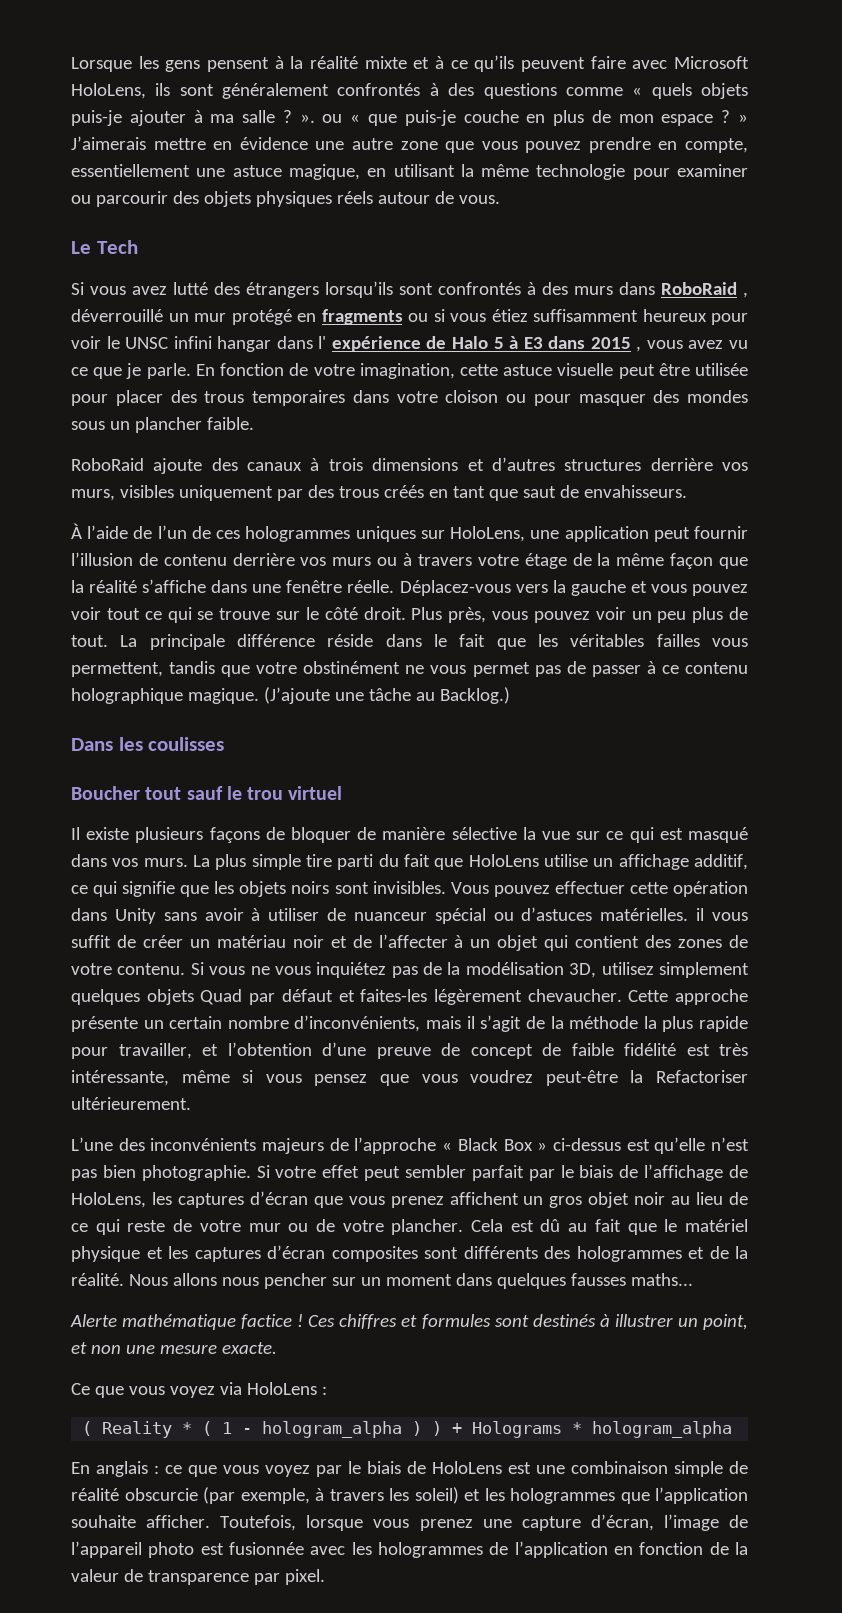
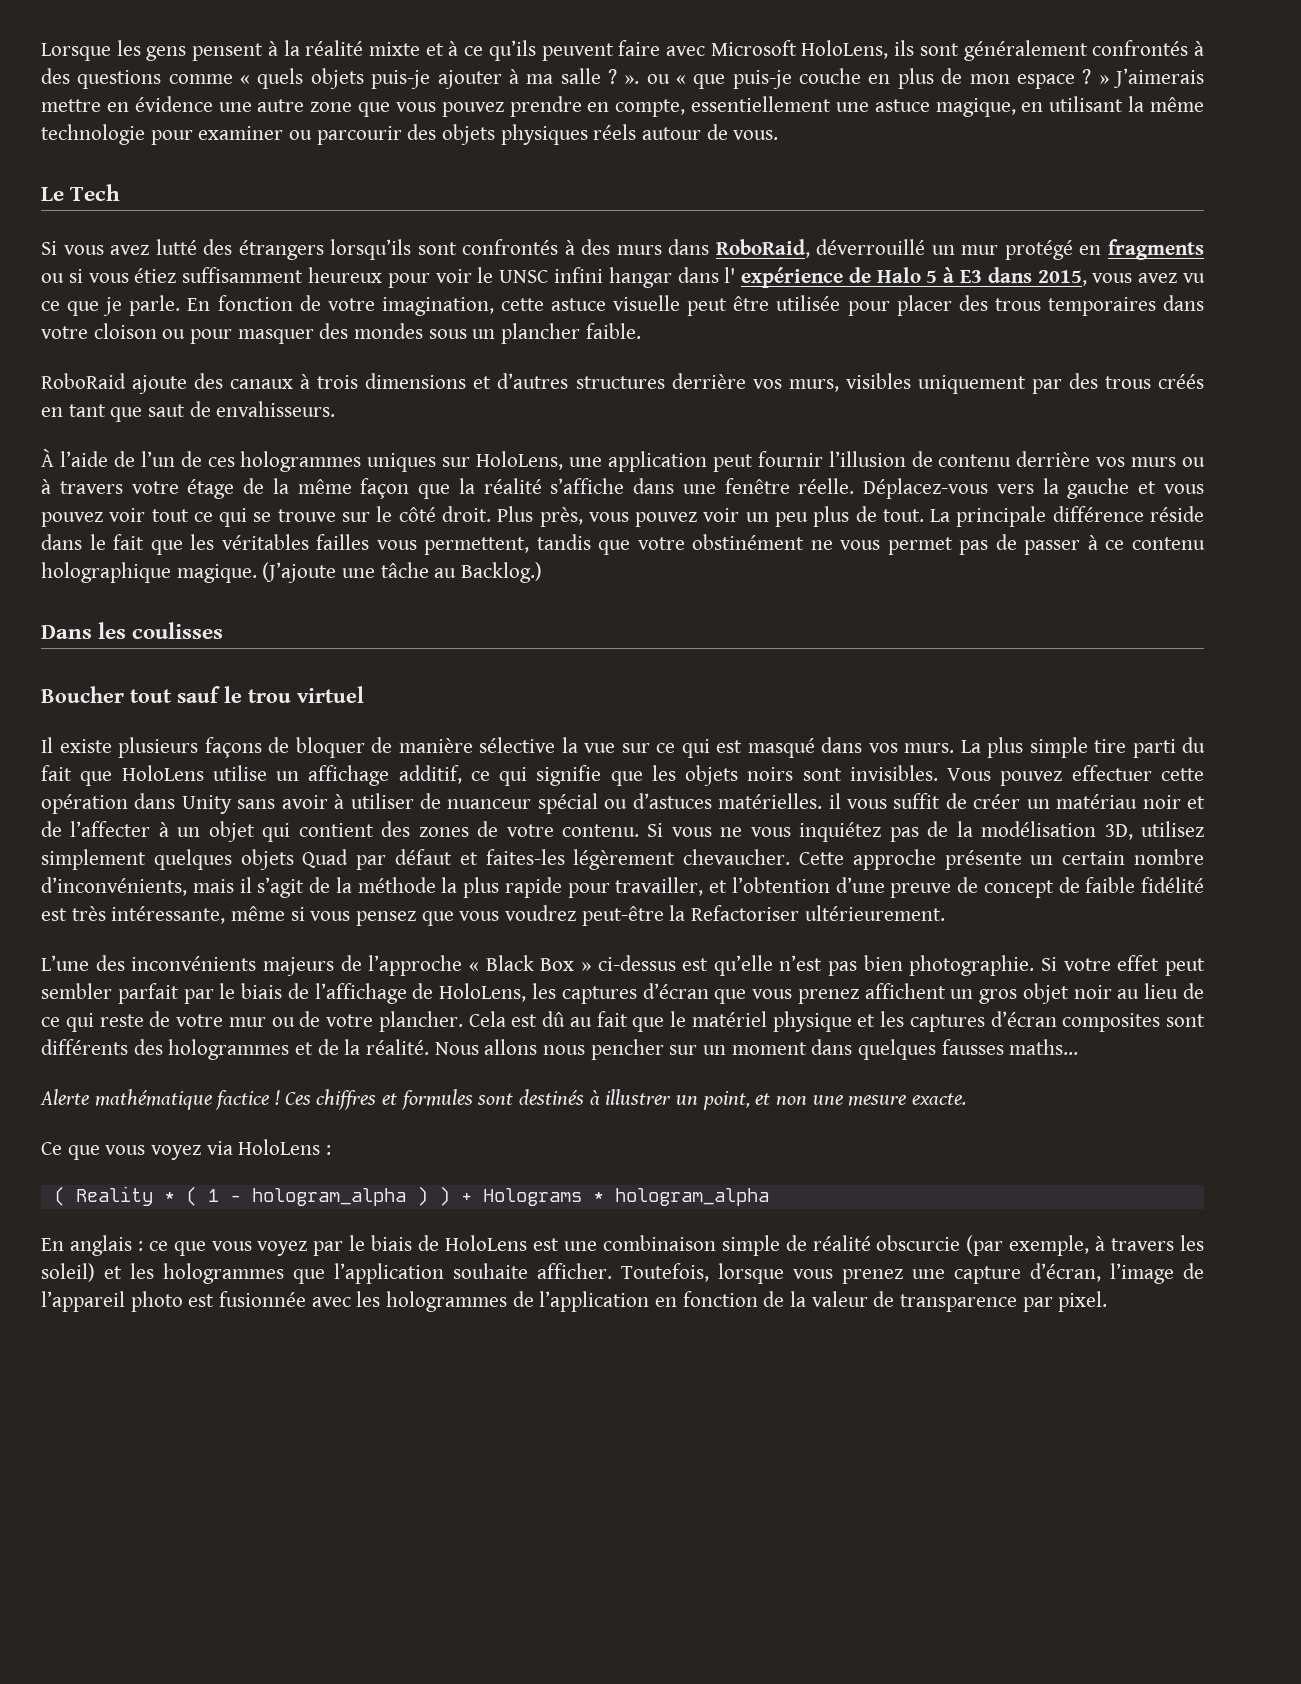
[661,282,748,298] RoboRaid , -> [715,239,810,258] RoboRaid,
[590,337,642,352] 2015 , -> [1037,270,1087,286] 2015,

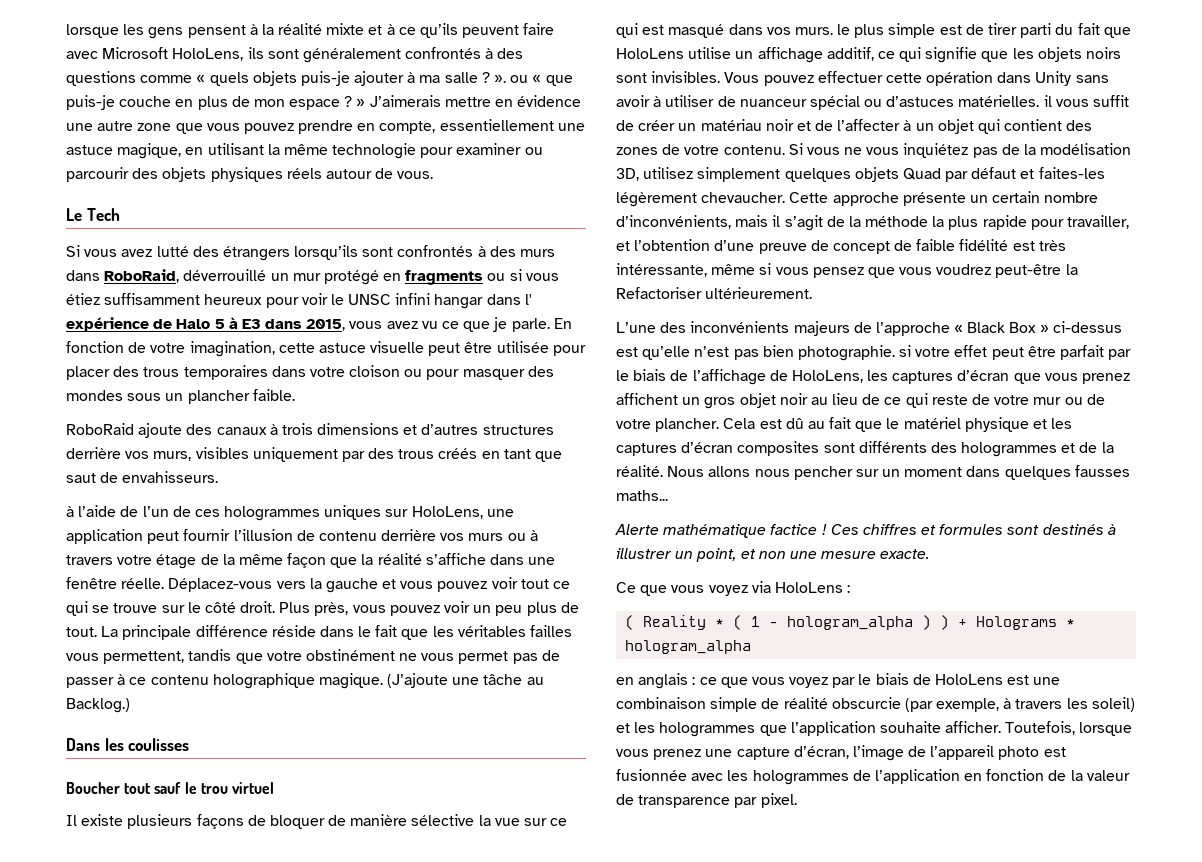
[41,43,111,61] Lorsque -> [66,24,119,38] lorsque
[41,448,54,467] À -> [66,506,74,517] à
[960,740,981,753] La -> [837,24,851,35] le
[1094,739,1126,753] tire -> [939,23,1018,35] est de tirer
[1041,957,1058,971] Si -> [899,345,912,357] si
[41,983,112,999] sembler -> [1027,346,1056,357] être
[41,1238,64,1251] En -> [616,677,634,685] en

